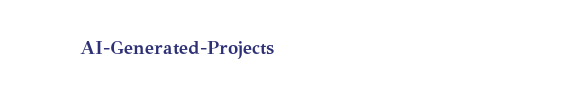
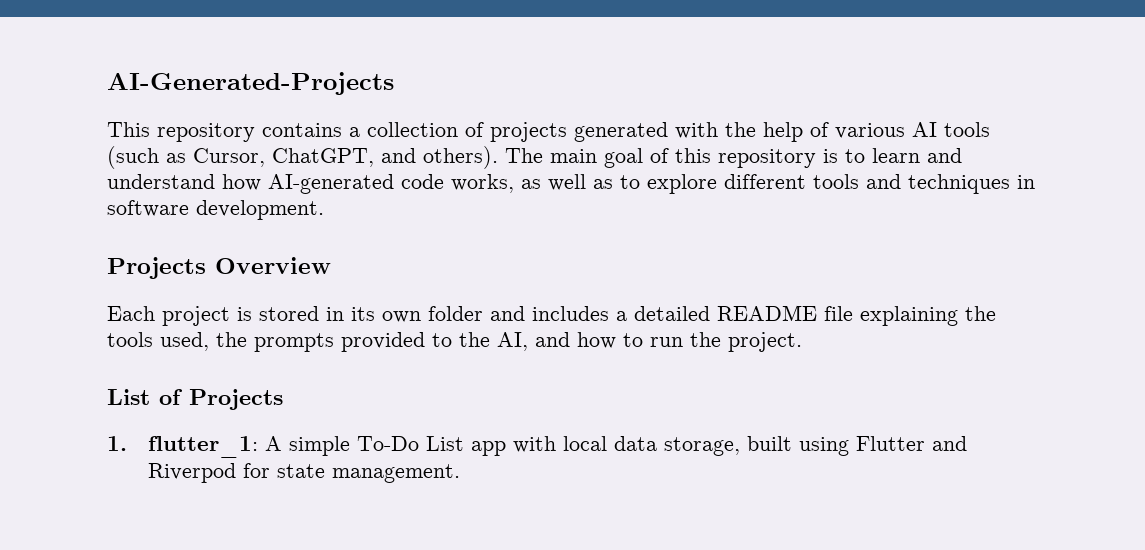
(274, 49) none -> [107,122,990,142] [107,146,962,169] [107,174,1035,194] [107,200,324,220] [107,257,331,279] [107,305,996,326] [107,332,802,352] [107,389,283,410] [107,436,968,458] [148,463,461,483] // This repository contains a collection of projects generated with the help of various AI tools (such as Cursor, ChatGPT, and others). The main goal of this repository is to learn and understand how AI-generated code works, as well as to explore different tools and techniques in software development. // Projects Overview // Each project is stored in its own folder and includes a detailed README file explaining the tools used, the prompts provided to the AI, and how to run the project. // List of Projects // 1. flutter_1: A simple To-Do List app with local data storage, built using Flutter and Riverpod for state management.

